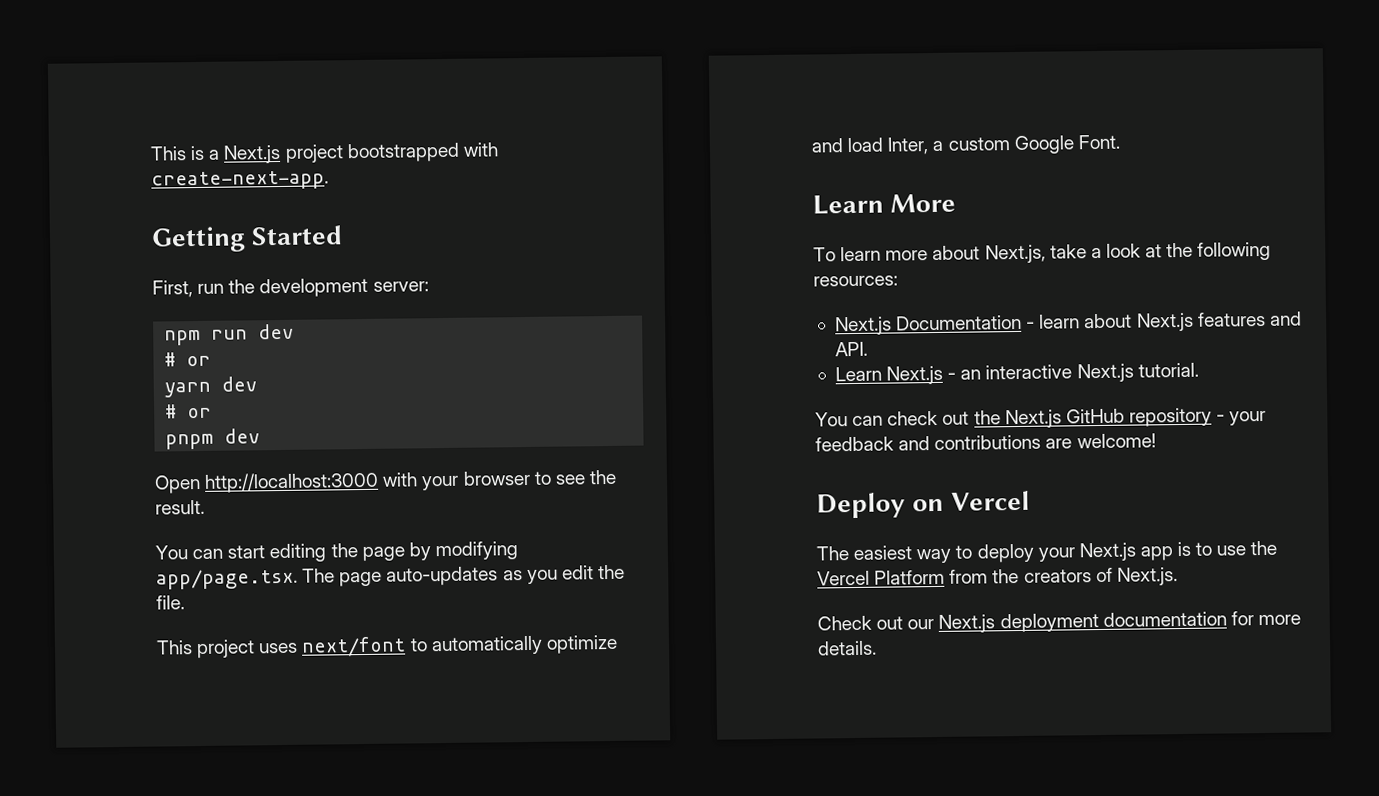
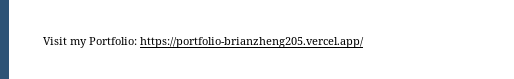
[150,142,499,164] [151,170,329,191] [151,225,344,253] [152,277,429,298] [164,323,295,346] [164,352,212,367] [164,376,258,398] [165,404,213,419] [165,428,261,450] [154,469,617,494] [155,499,205,515] [155,541,518,563] [156,564,625,590] [156,595,185,610] [156,634,618,659] [811,134,1120,155] [812,193,957,215] [813,241,1272,264] [813,275,898,287] [834,311,1302,336] [834,341,868,357] [834,362,1199,385] [815,407,1267,429] [815,433,1156,452] [816,490,1030,519] [816,540,1278,564] [817,567,1178,586] [817,611,1301,633] [817,640,877,656] This is a Next.js project bootstrapped with create-next-app. // Getting Started // First, run the development server: // npm run dev // # or // yarn dev // # or // pnpm dev // Open http://localhost:3000 with your browser to see the result. // You can start editing the page by modifying app/page.tsx. The page auto-updates as you edit the file. // This project uses next/font to automatically optimize and load Inter, a custom Google Font. // Learn More // To learn more about Next.js, take a look at the following resources: // Next.js Documentation - learn about Next.js features and API. // Learn Next.js - an interactive Next.js tutorial. // You can check out the Next.js GitHub repository - your feedback and contributions are welcome! // Deploy on Vercel // The easiest way to deploy your Next.js app is to use the Vercel Platform from the creators of Next.js. // Check out our Next.js deployment documentation for more details. -> [43,37,364,48] Visit my Portfolio: https://portfolio-brianzheng205.vercel.app/

